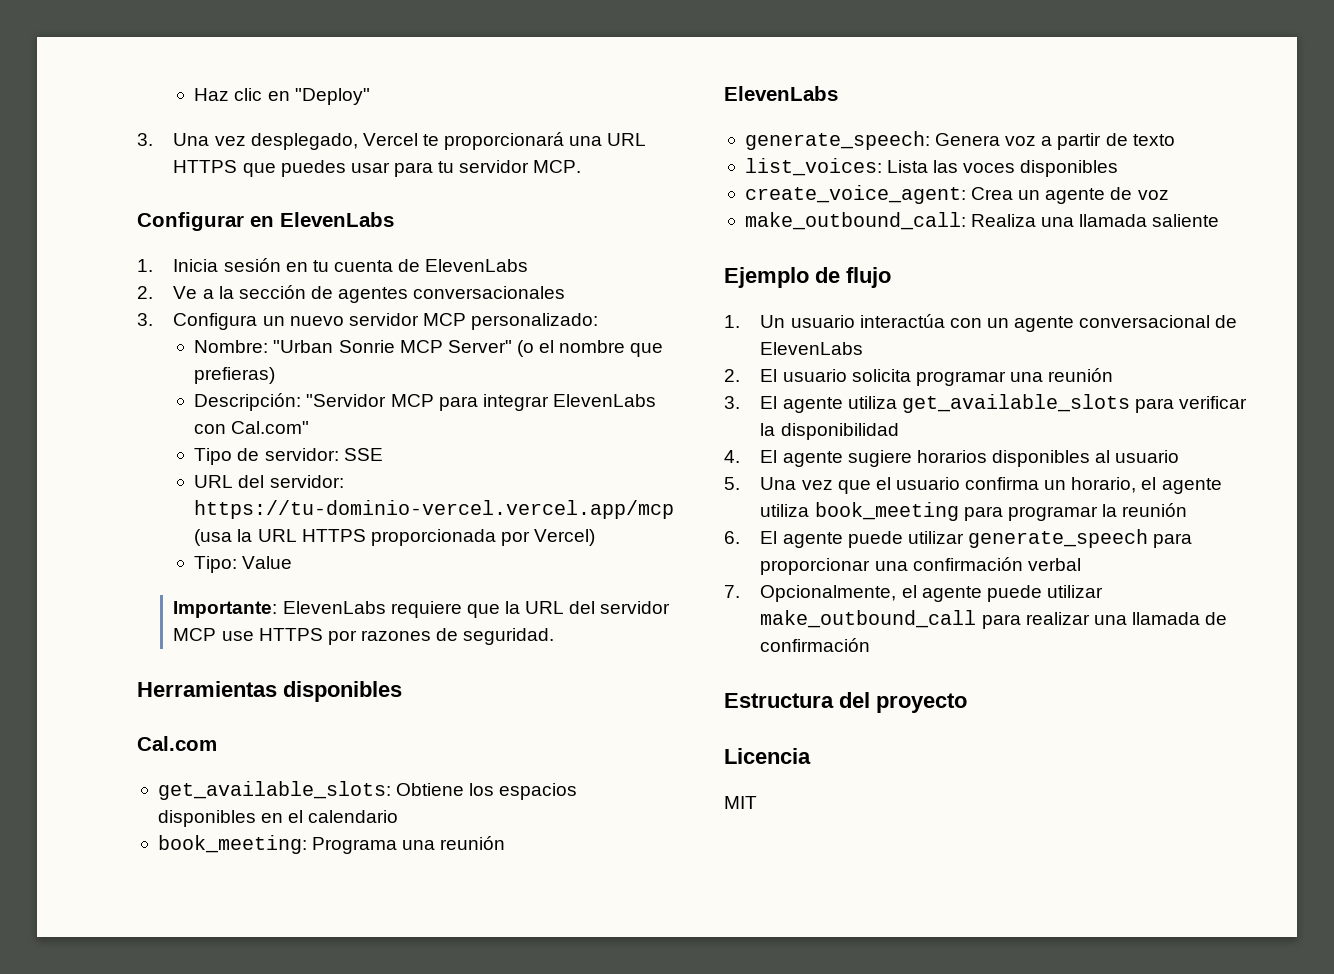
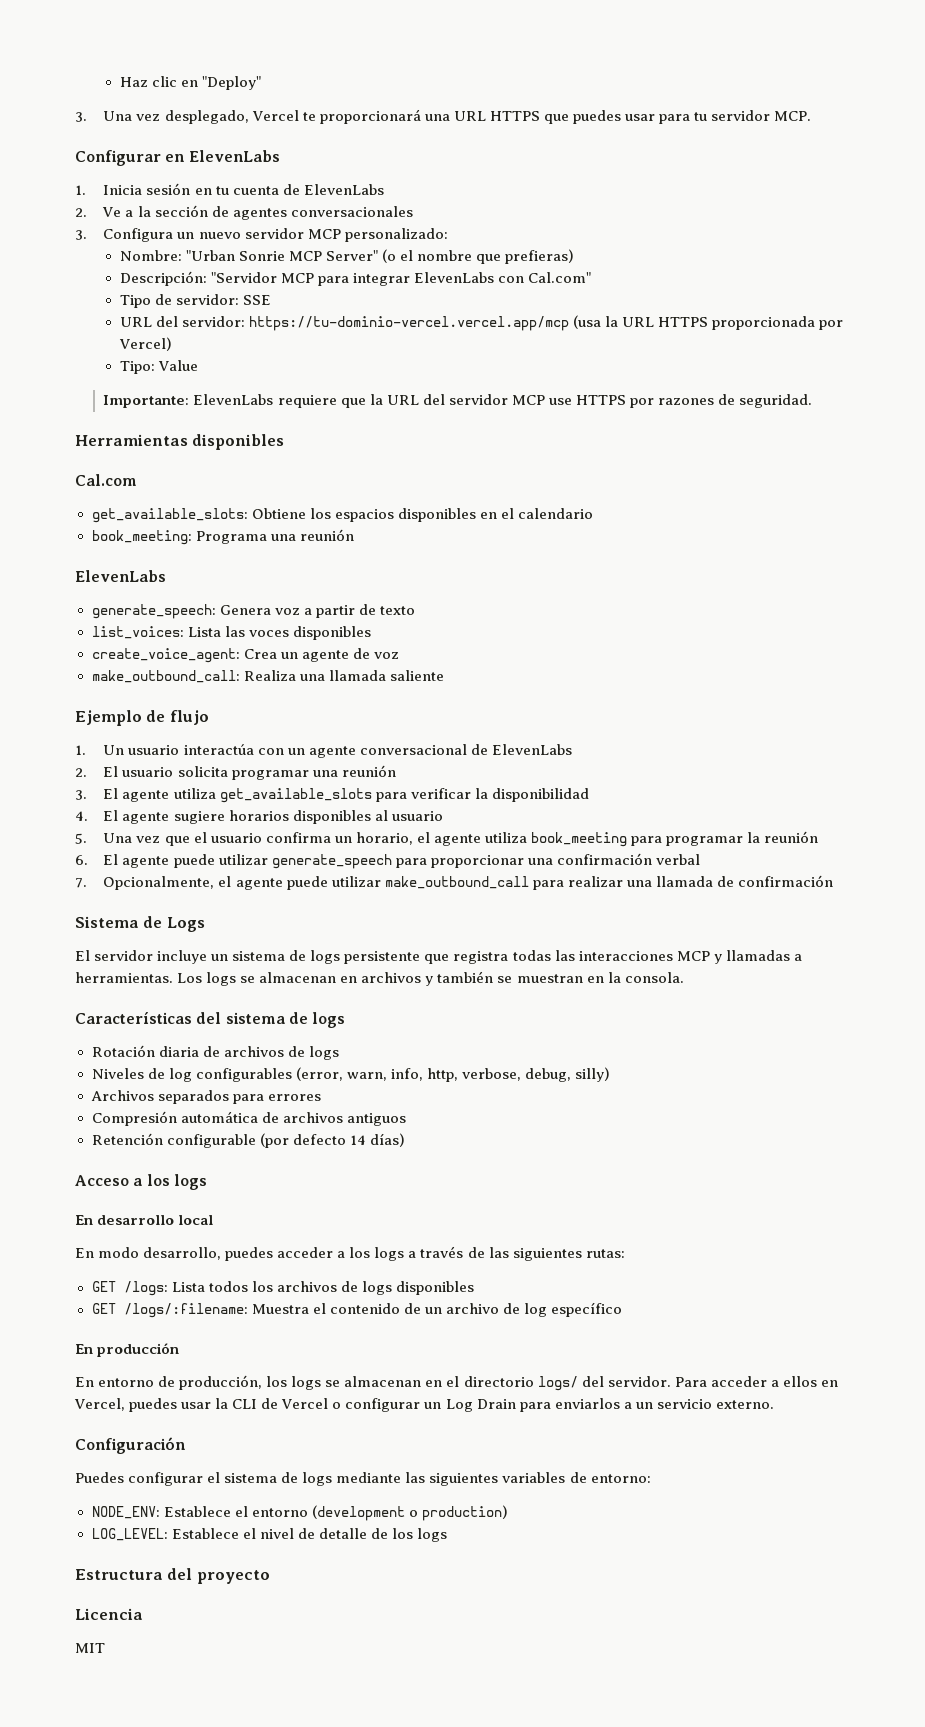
(871, 645) none -> [75,916,205,932] [75,950,802,964] [75,971,684,986] [75,1012,346,1028] [91,1045,339,1060] [91,1067,610,1082] [90,1090,321,1104] [91,1111,406,1126] [91,1133,405,1148] [75,1174,207,1190] [75,1215,214,1225] [75,1246,625,1261] [91,1281,474,1296] [91,1302,622,1318] [75,1343,180,1357] [75,1375,838,1391] [74,1398,774,1412] [75,1437,186,1454] [75,1472,651,1486] [91,1505,508,1521] [91,1528,447,1542] // Sistema de Logs // El servidor incluye un sistema de logs persistente que registra todas las interacciones MCP y llamadas a herramientas. Los logs se almacenan en archivos y también se muestran en la consola. // Características del sistema de logs // Rotación diaria de archivos de logs // Niveles de log configurables (error, warn, info, http, verbose, debug, silly) // Archivos separados para errores // Compresión automática de archivos antiguos // Retención configurable (por defecto 14 días) // Acceso a los logs // En desarrollo local // En modo desarrollo, puedes acceder a los logs a través de las siguientes rutas: // GET /logs: Lista todos los archivos de logs disponibles // GET /logs/:filename: Muestra el contenido de un archivo de log específico // En producción // En entorno de producción, los logs se almacenan en el directorio logs/ del servidor. Para acceder a ellos en Vercel, puedes usar la CLI de Vercel o configurar un Log Drain para enviarlos a un servicio externo. // Configuración // Puedes configurar el sistema de logs mediante las siguientes variables de entorno: // NODE_ENV: Establece el entorno (development o production) // LOG_LEVEL: Establece el nivel de detalle de los logs

